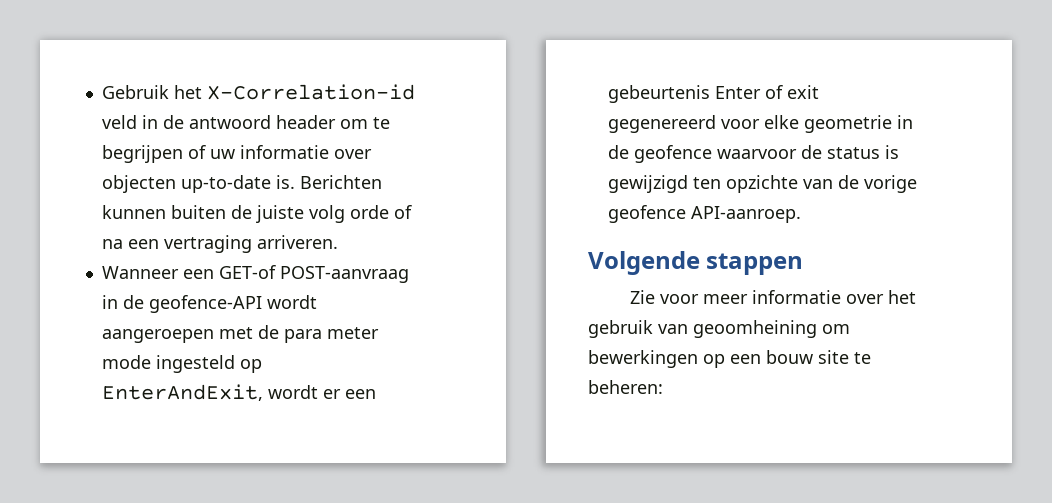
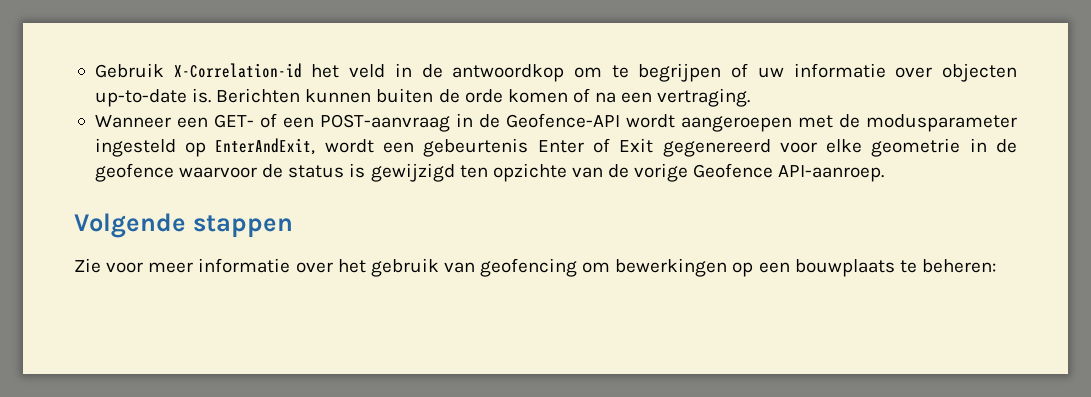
[173,84,415,100] het X-Correlation-id -> [173,63,340,78] X-Correlation-id het
[188,115,336,129] antwoord header -> [452,64,565,82] antwoordkop
[255,205,389,223] juiste volg orde -> [464,89,568,103] orde komen
[163,235,338,253] vertraging arriveren. -> [657,88,751,107] vertraging.
[218,265,276,279] GET-of -> [213,113,314,128] GET- of een
[148,295,262,313] geofence-API -> [505,113,620,128] Geofence-API
[283,327,379,343] [101,355,151,369] para meter mode -> [866,114,1017,132] modusparameter
[322,389,341,399] er -> (374, 146) none
[786,85,819,99] exit -> [619,138,654,153] Exit
[607,205,686,223] geofence -> [693,163,774,178] Geofence
[693,320,817,338] geoomheining -> [480,258,578,277] geofencing
[766,350,849,364] bouw site -> [794,259,895,277] bouwplaats

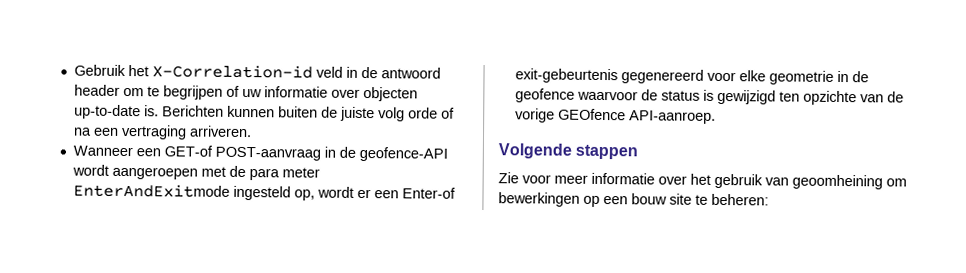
[173,63,340,78] X-Correlation-id het -> [127,64,313,79] het X-Correlation-id
[452,64,565,82] antwoordkop -> [380,67,441,79] [73,84,120,96] antwoord header
[464,89,568,103] orde komen -> [339,106,438,122] juiste volg orde
[657,88,751,107] vertraging. -> [120,124,252,140] vertraging arriveren.
[213,113,314,128] GET- of een -> [163,145,213,157] GET-of
[505,113,620,128] Geofence-API -> [358,146,448,162] geofence-API
[866,114,1017,132] [94,138,654,157] modusparameter ingesteld op EnterAndExit, wordt een gebeurtenis Enter of Exit -> [248,167,320,181] [72,183,456,201] [514,68,618,84] para meter EnterAndExitmode ingesteld op, wordt er een Enter-of exit-gebeurtenis
[693,163,774,178] Geofence -> [557,108,626,121] GEOfence
[480,258,578,277] geofencing -> [792,174,883,190] geoomheining
[794,259,895,277] bouwplaats -> [631,193,692,205] bouw site

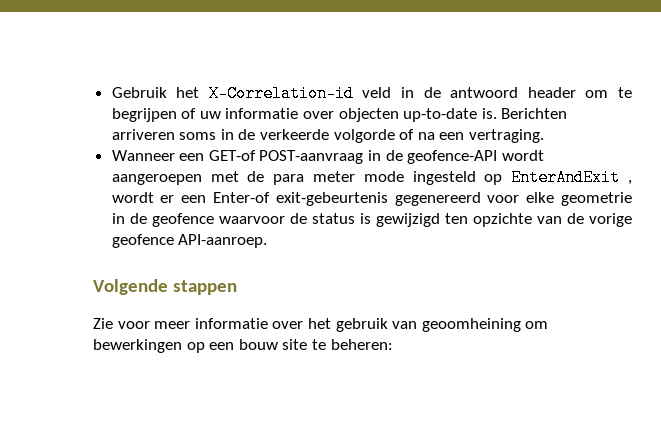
[226,105,438,122] kunnen buiten de juiste volg orde -> [111,129,395,143] arriveren soms in de verkeerde volgorde
[120,124,252,140] vertraging arriveren. -> [469,129,545,143] vertraging.
[72,183,315,201] EnterAndExitmode ingesteld op, -> [363,169,633,186] mode ingesteld op EnterAndExit ,
[557,108,626,121] GEOfence -> [111,234,174,248] geofence

